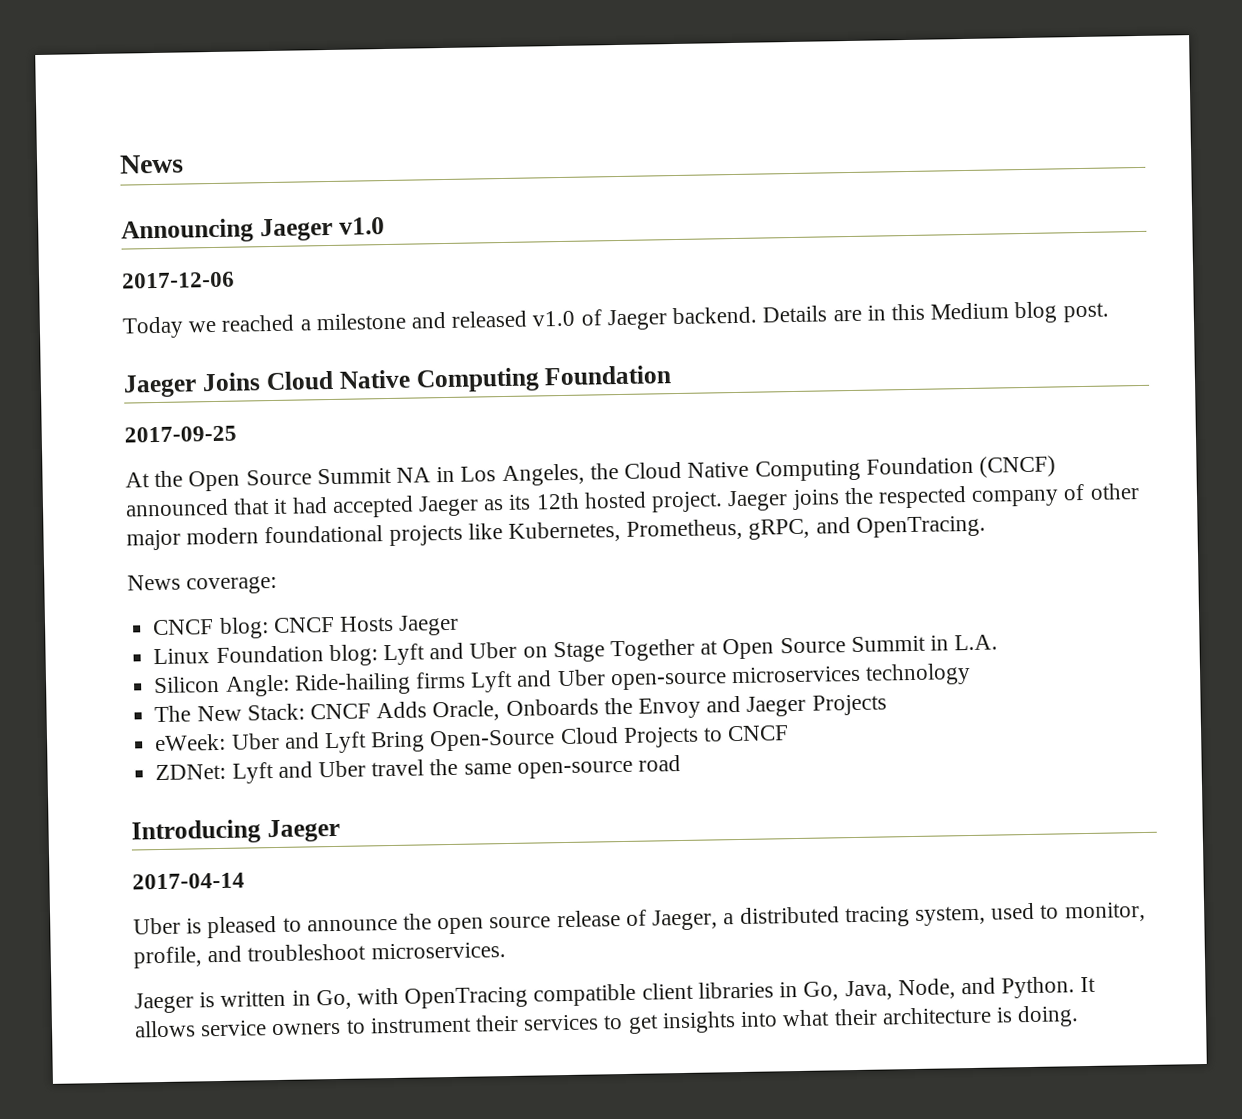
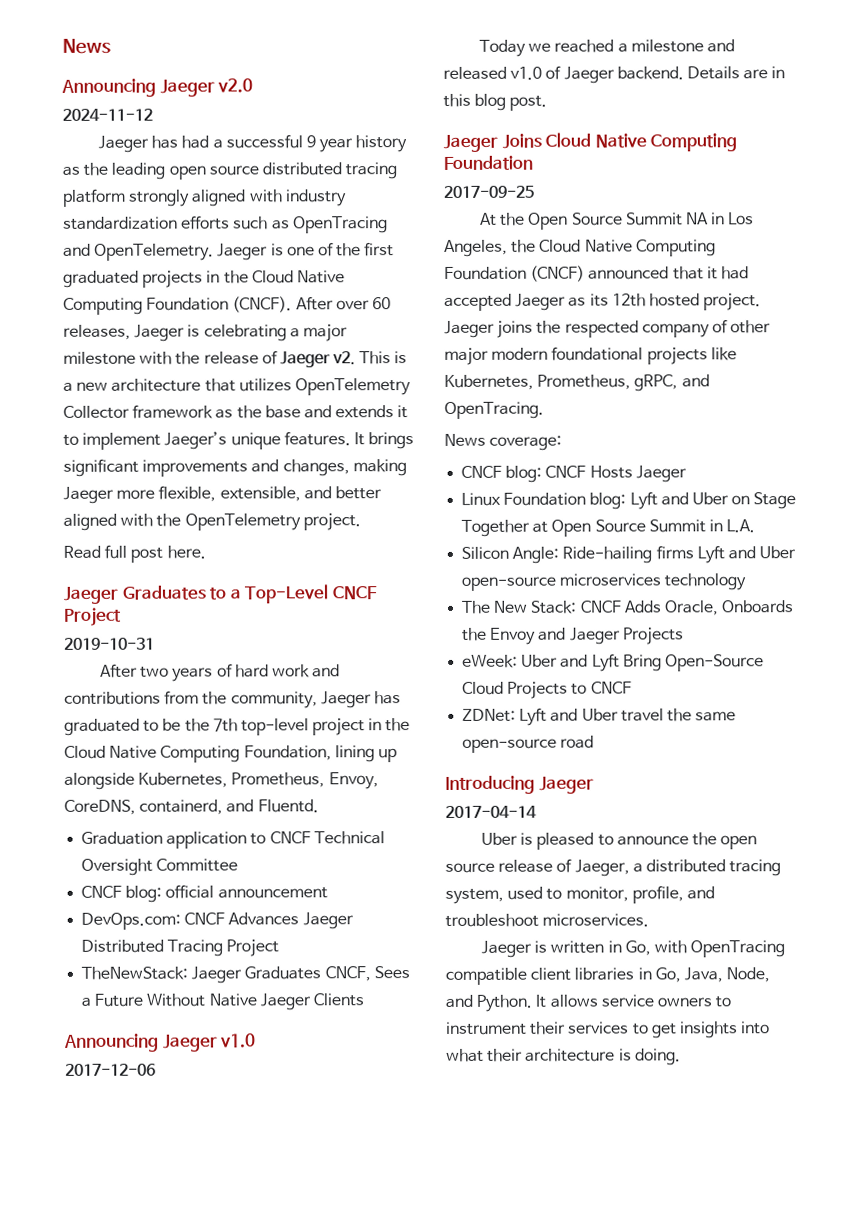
[119,154,184,174] News -> [62,38,111,54] [61,78,254,97] [62,108,153,121] [98,134,408,153] [62,162,398,180] [62,188,347,207] [63,215,388,234] [63,242,395,261] [63,270,345,288] [63,296,391,315] [63,324,348,342] [63,350,408,368] [63,378,411,396] [63,404,409,419] [63,431,415,450] [63,458,407,477] [63,485,382,504] [63,513,361,531] [63,544,206,563] [63,584,377,604] [63,607,122,626] [64,637,155,650] [100,663,341,682] [64,690,401,709] [64,718,411,736] [64,745,397,763] [64,772,379,790] [64,799,319,815] [81,831,385,849] [81,858,239,876] [81,884,328,903] [81,912,354,930] [81,939,280,957] [81,966,410,984] [81,993,364,1011] News // Announcing Jaeger v2.0 // 2024-11-12 // Jaeger has had a successful 9 year history as the leading open source distributed tracing platform strongly aligned with industry standardization efforts such as OpenTracing and OpenTelemetry. Jaeger is one of the first graduated projects in the Cloud Native Computing Foundation (CNCF). After over 60 releases, Jaeger is celebrating a major milestone with the release of Jaeger v2. This is a new architecture that utilizes OpenTelemetry Collector framework as the base and extends it to implement Jaeger’s unique features. It brings significant improvements and changes, making Jaeger more flexible, extensible, and better aligned with the OpenTelemetry project. // Read full post here. // Jaeger Graduates to a Top-Level CNCF Project // 2019-10-31 // After two years of hard work and contributions from the community, Jaeger has graduated to be the 7th top-level project in the Cloud Native Computing Foundation, lining up alongside Kubernetes, Prometheus, Envoy, CoreDNS, containerd, and Fluentd. // Graduation application to CNCF Technical Oversight Committee // CNCF blog: official announcement // DevOps.com: CNCF Advances Jaeger Distributed Tracing Project // TheNewStack: Jaeger Graduates CNCF, Sees a Future Without Native Jaeger Clients
[930,302,1010,320] Medium -> (471, 100) none

